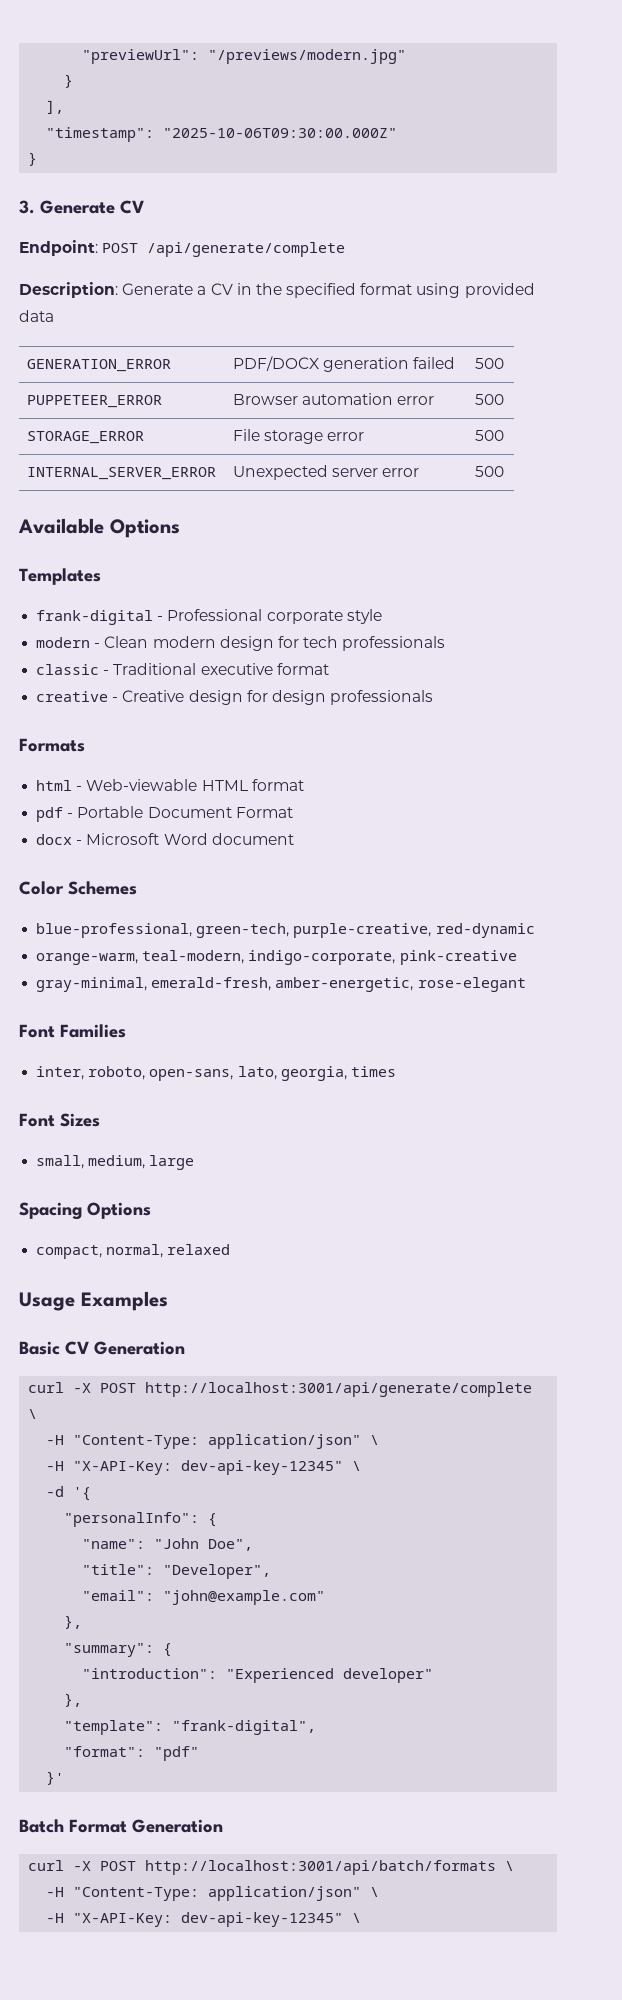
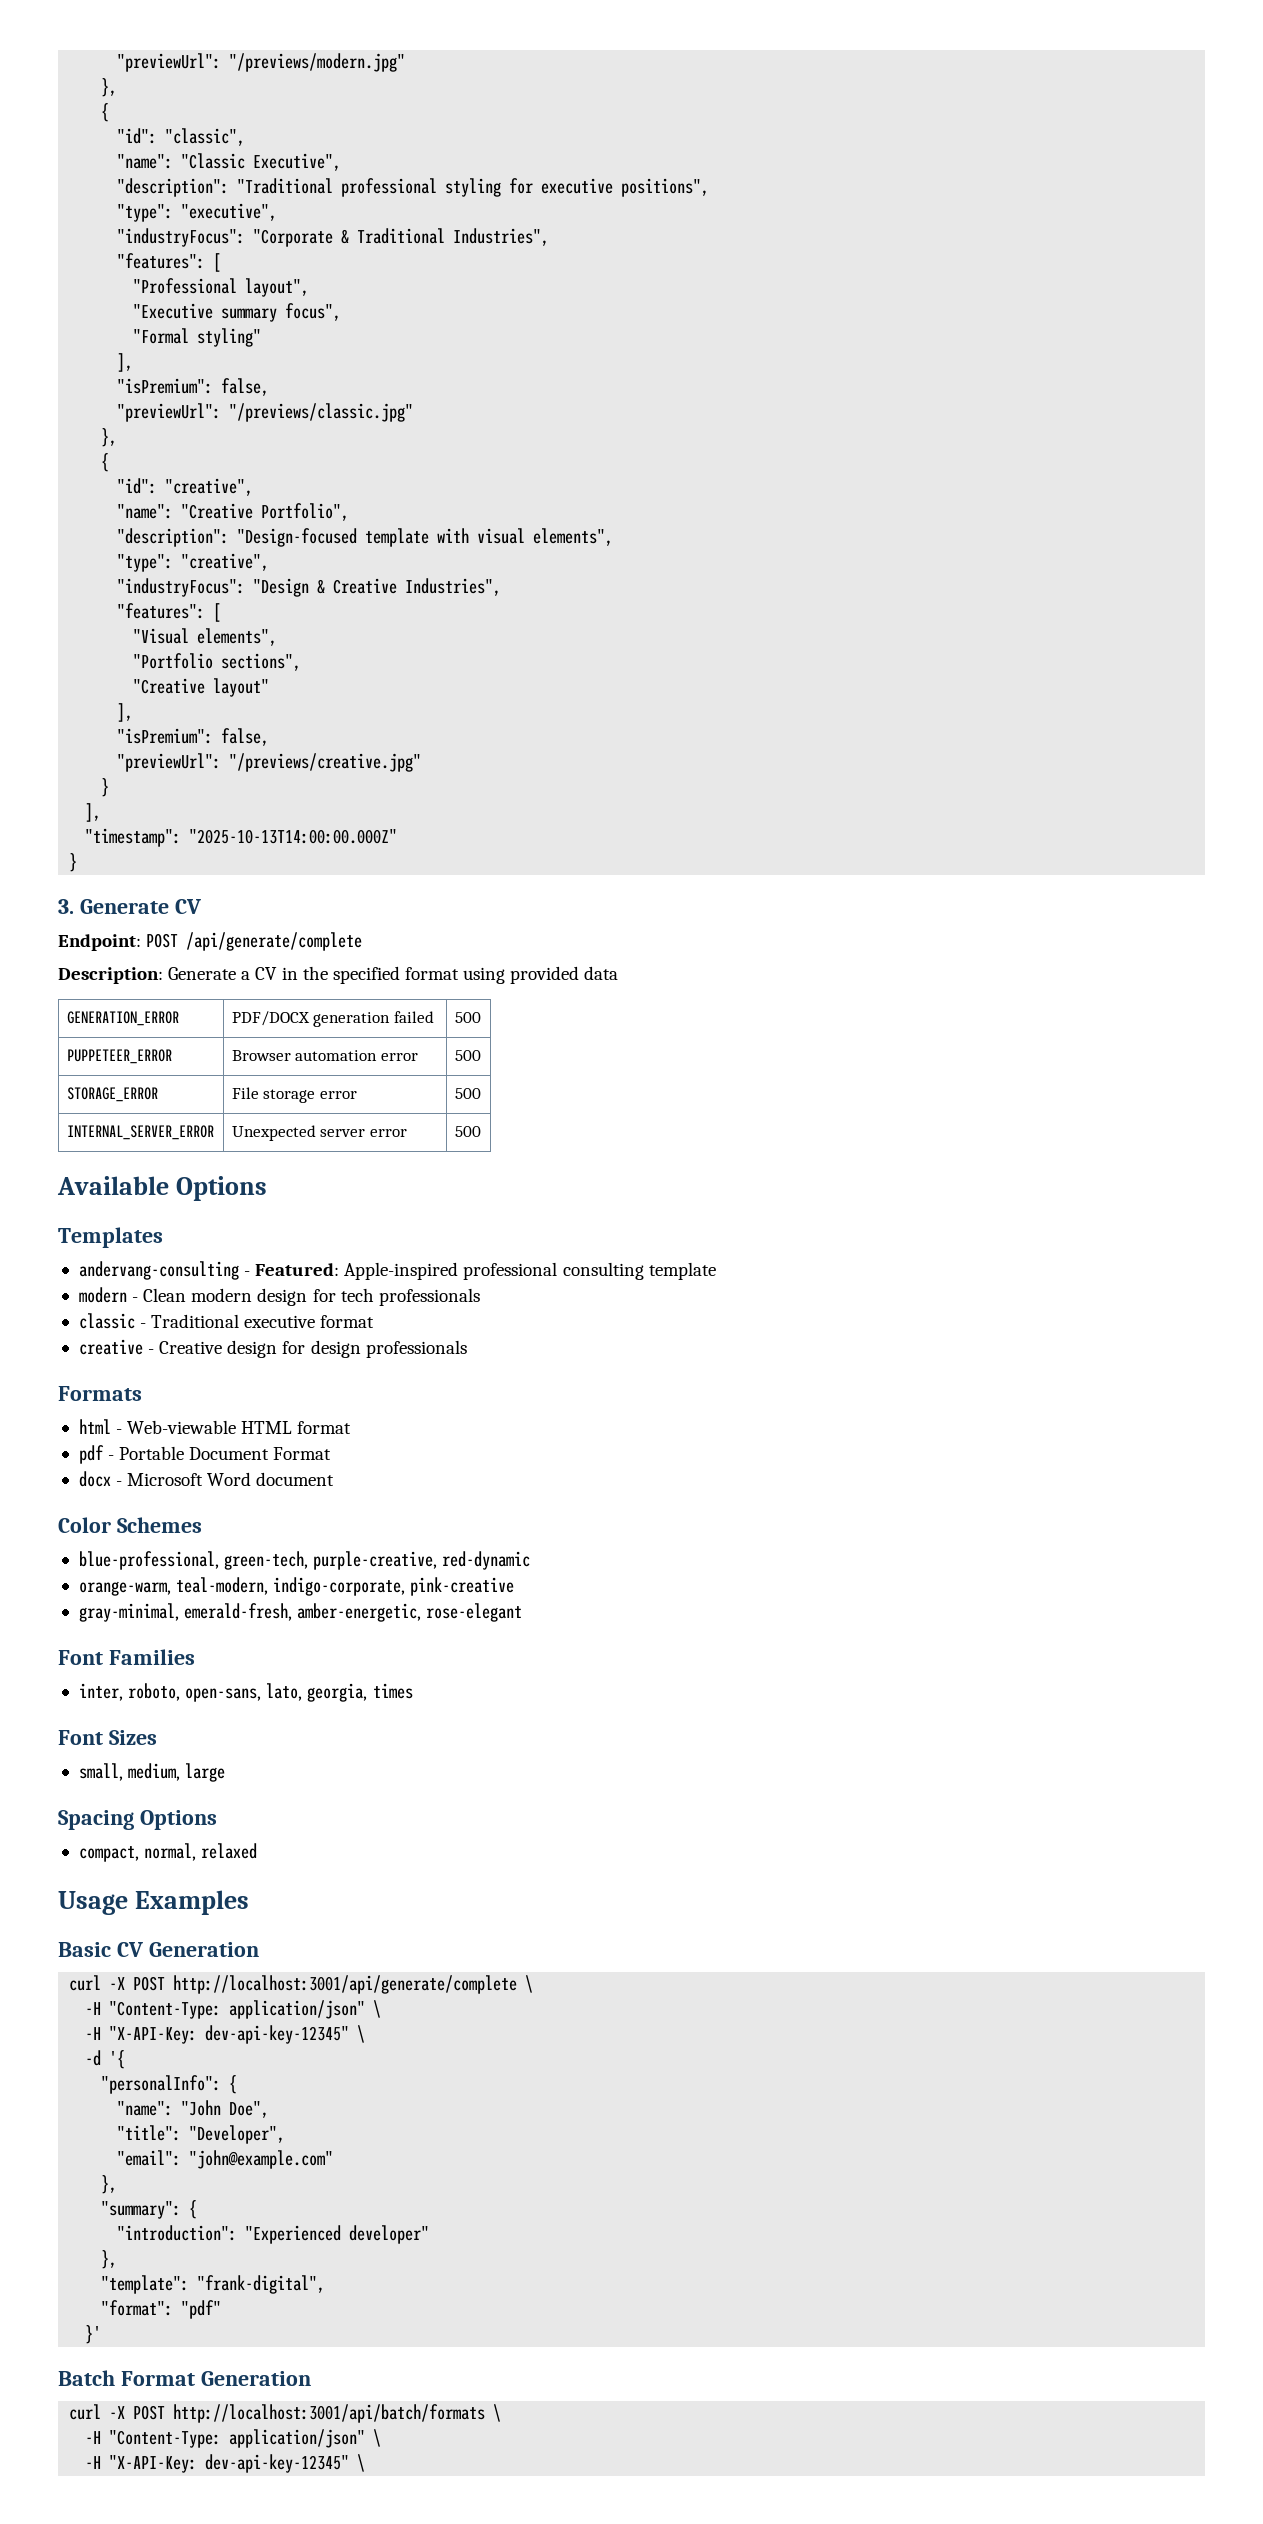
(407, 56) none -> [101,78,118,97] [101,103,110,122] [117,128,246,146] [117,153,342,171] [117,178,710,197] [117,203,278,222] [117,228,550,247] [117,253,222,272] [133,278,310,297] [133,303,342,322] [133,328,262,347] [117,353,134,372] [117,378,270,396] [117,403,414,422] [101,428,118,447] [101,453,110,472] [117,478,254,496] [117,503,350,521] [117,528,614,547] [117,553,270,572] [117,578,502,597] [117,603,222,622] [133,628,278,646] [133,653,302,671] [133,678,270,697] [117,703,134,722] [117,728,270,746] [117,753,422,772] // }, // { // "id": "classic", // "name": "Classic Executive", // "description": "Traditional professional styling for executive positions", // "type": "executive", // "industryFocus": "Corporate & Traditional Industries", // "features": [ // "Professional layout", // "Executive summary focus", // "Formal styling" // ], // "isPremium": false, // "previewUrl": "/previews/classic.jpg" // }, // { // "id": "creative", // "name": "Creative Portfolio", // "description": "Design-focused template with visual elements", // "type": "creative", // "industryFocus": "Design & Creative Industries", // "features": [ // "Visual elements", // "Portfolio sections", // "Creative layout" // ], // "isPremium": false, // "previewUrl": "/previews/creative.jpg"
[163,128,398,138] "2025-10-06T09:30:00.000Z" -> [189,829,398,844] "2025-10-13T14:00:00.000Z"
[36,609,382,625] frank-digital - Professional corporate style -> [78,1261,716,1280] andervang-consulting - Featured: Apple-inspired professional consulting template

